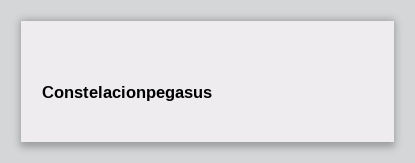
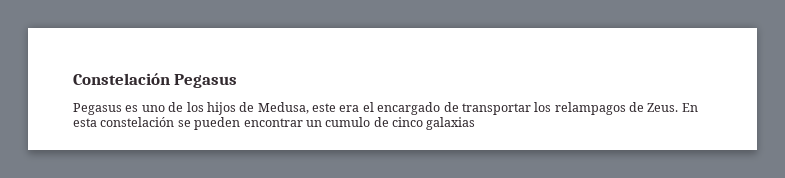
[42,86,212,101] Constelacionpegasus -> [73,73,238,88] [73,102,698,115] [73,117,476,130] Constelación Pegasus // Pegasus es uno de los hijos de Medusa, este era el encargado de transportar los relampagos de Zeus. En esta constelación se pueden encontrar un cumulo de cinco galaxias

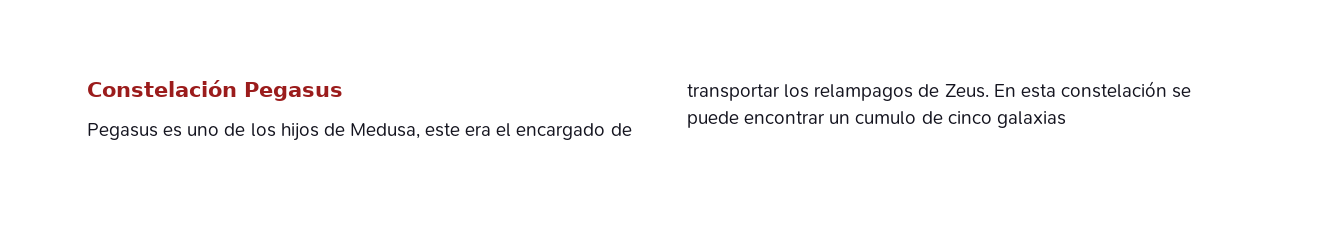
[194,117,241,130] pueden -> [687,111,739,128] puede

